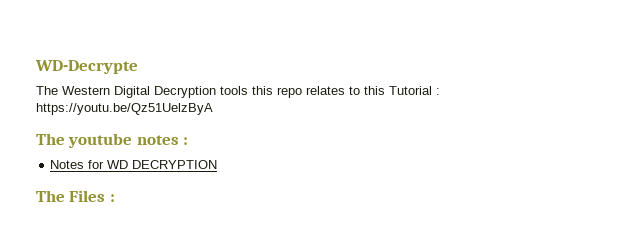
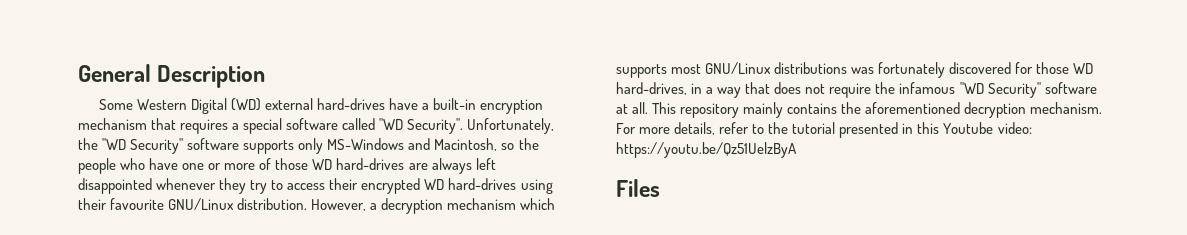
[35,60,138,74] [36,86,440,98] [36,103,213,115] [36,133,189,148] [50,160,218,169] [36,190,115,202] WD-Decrypte // The Western Digital Decryption tools this repo relates to this Tutorial : https://youtu.be/Qz51UelzByA // The youtube notes : // Notes for WD DECRYPTION // The Files : -> [78,64,266,88] [99,98,544,114] [78,118,555,134] [78,138,539,154] [78,158,496,174] [78,178,553,194] [78,198,556,214] [616,62,1094,78] [616,82,1097,98] [616,102,1103,118] [616,122,1032,138] [616,142,796,158] [616,179,660,197] General Description // Some Western Digital (WD) external hard-drives have a built-in encryption mechanism that requires a special software called "WD Security". Unfortunately, the "WD Security" software supports only MS-Windows and Macintosh, so the people who have one or more of those WD hard-drives are always left disappointed whenever they try to access their encrypted WD hard-drives using their favourite GNU/Linux distribution. However, a decryption mechanism which supports most GNU/Linux distributions was fortunately discovered for those WD hard-drives, in a way that does not require the infamous "WD Security" software at all. This repository mainly contains the aforementioned decryption mechanism. For more details, refer to the tutorial presented in this Youtube video: https://youtu.be/Qz51UelzByA // Files

